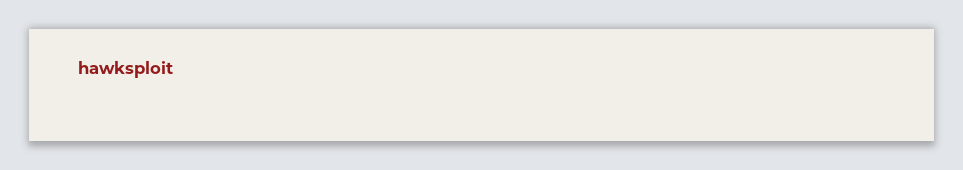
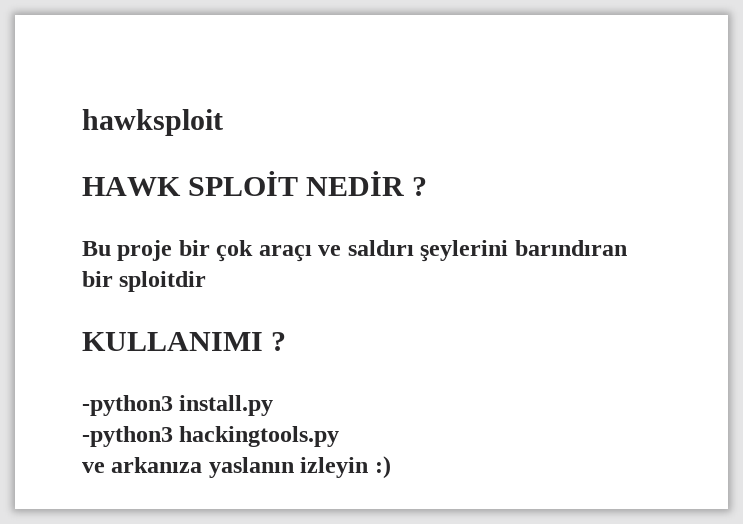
(173, 69) none -> [82,171,428,196] [82,240,627,262] [82,271,207,292] [82,332,287,351] [82,395,274,416] [82,426,340,447] [82,456,391,479] // HAWK SPLOİT NEDİR ? // Bu proje bir çok araçı ve saldırı şeylerini barındıran bir sploitdir // KULLANIMI ? // -python3 install.py // -python3 hackingtools.py // ve arkanıza yaslanın izleyin :)

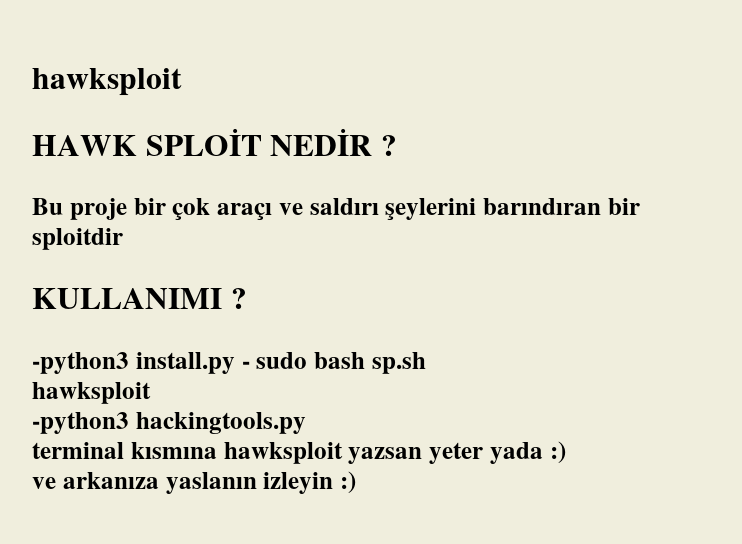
[82,426,340,447] // -python3 hackingtools.py -> [241,352,426,374] [32,382,151,404] [32,412,306,434] [32,441,566,464] - sudo bash sp.sh // hawksploit // -python3 hackingtools.py // terminal kısmına hawksploit yazsan yeter yada :)

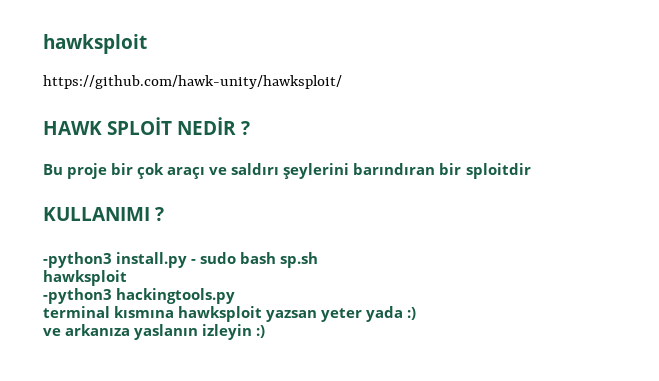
[32,68,182,96] hawksploit -> [43,34,147,54] [43,75,342,89] hawksploit // https://github.com/hawk-unity/hawksploit/

